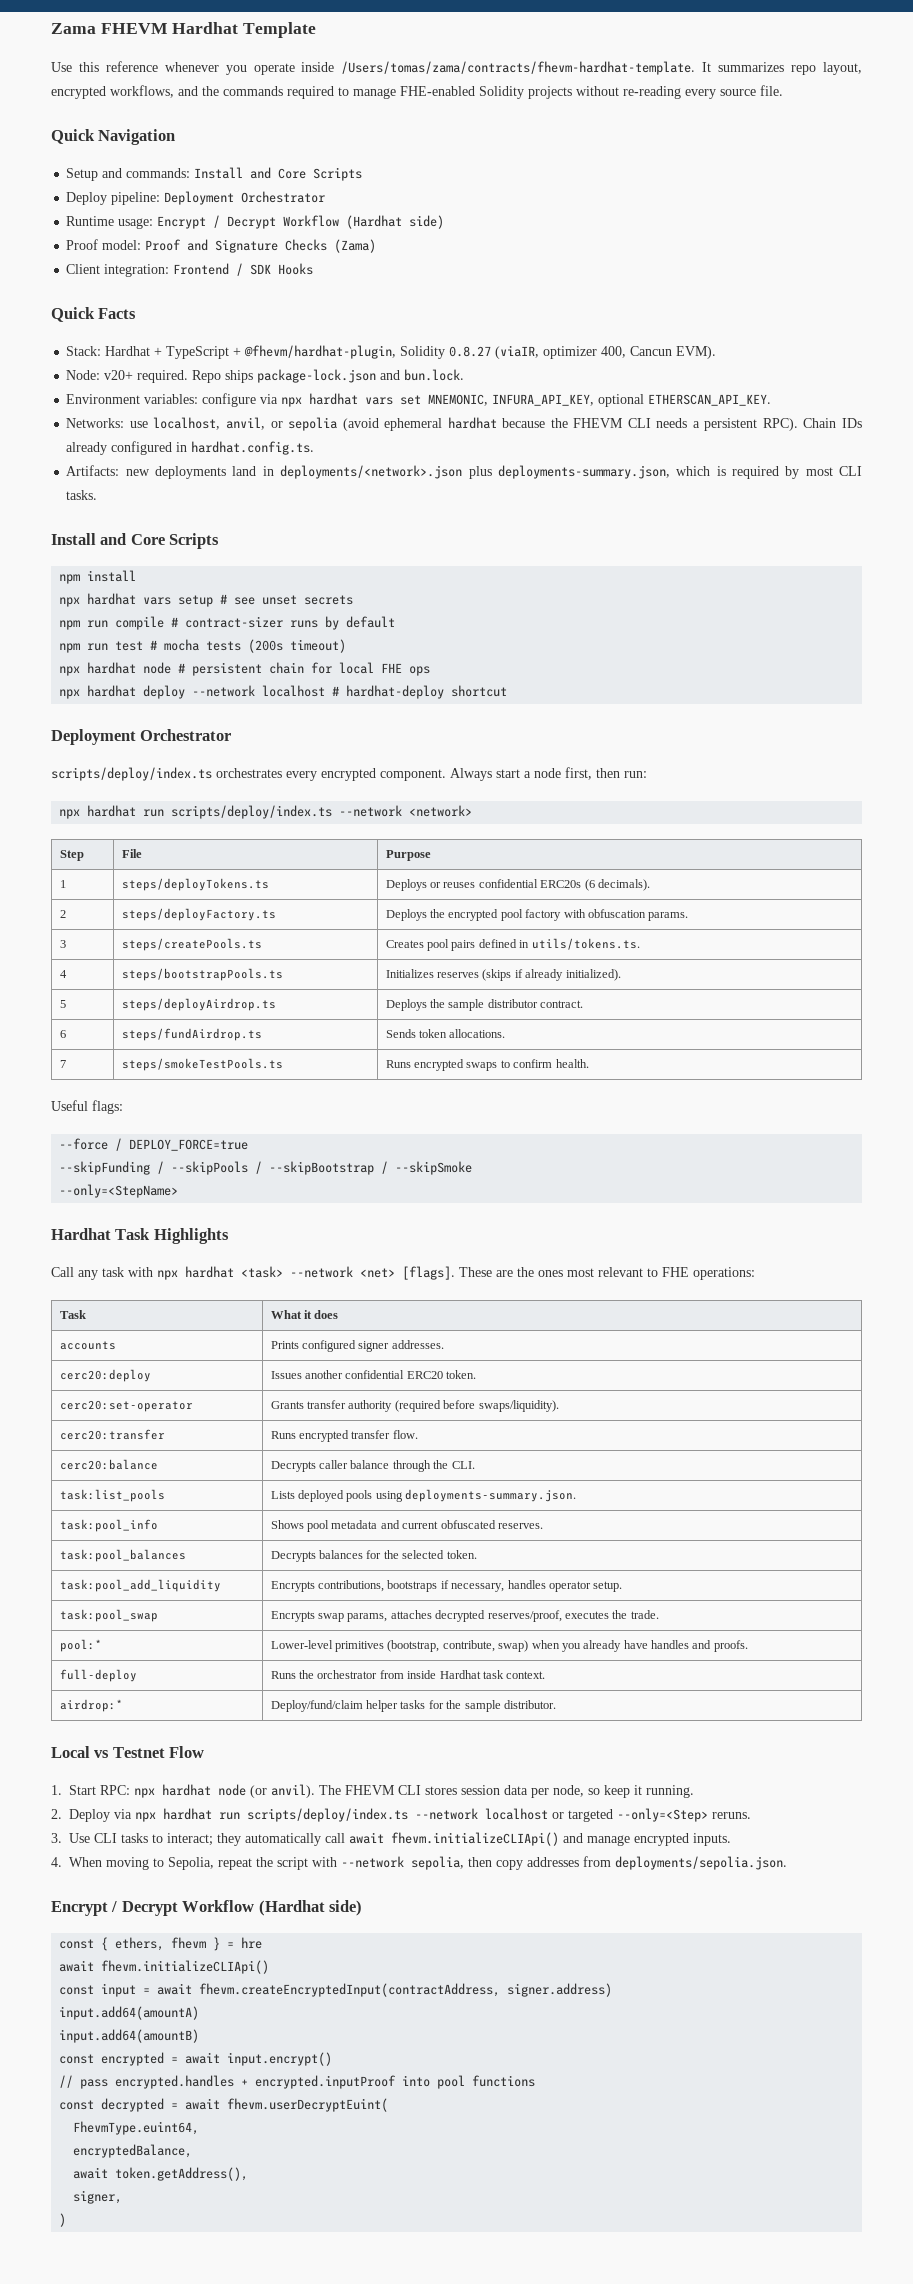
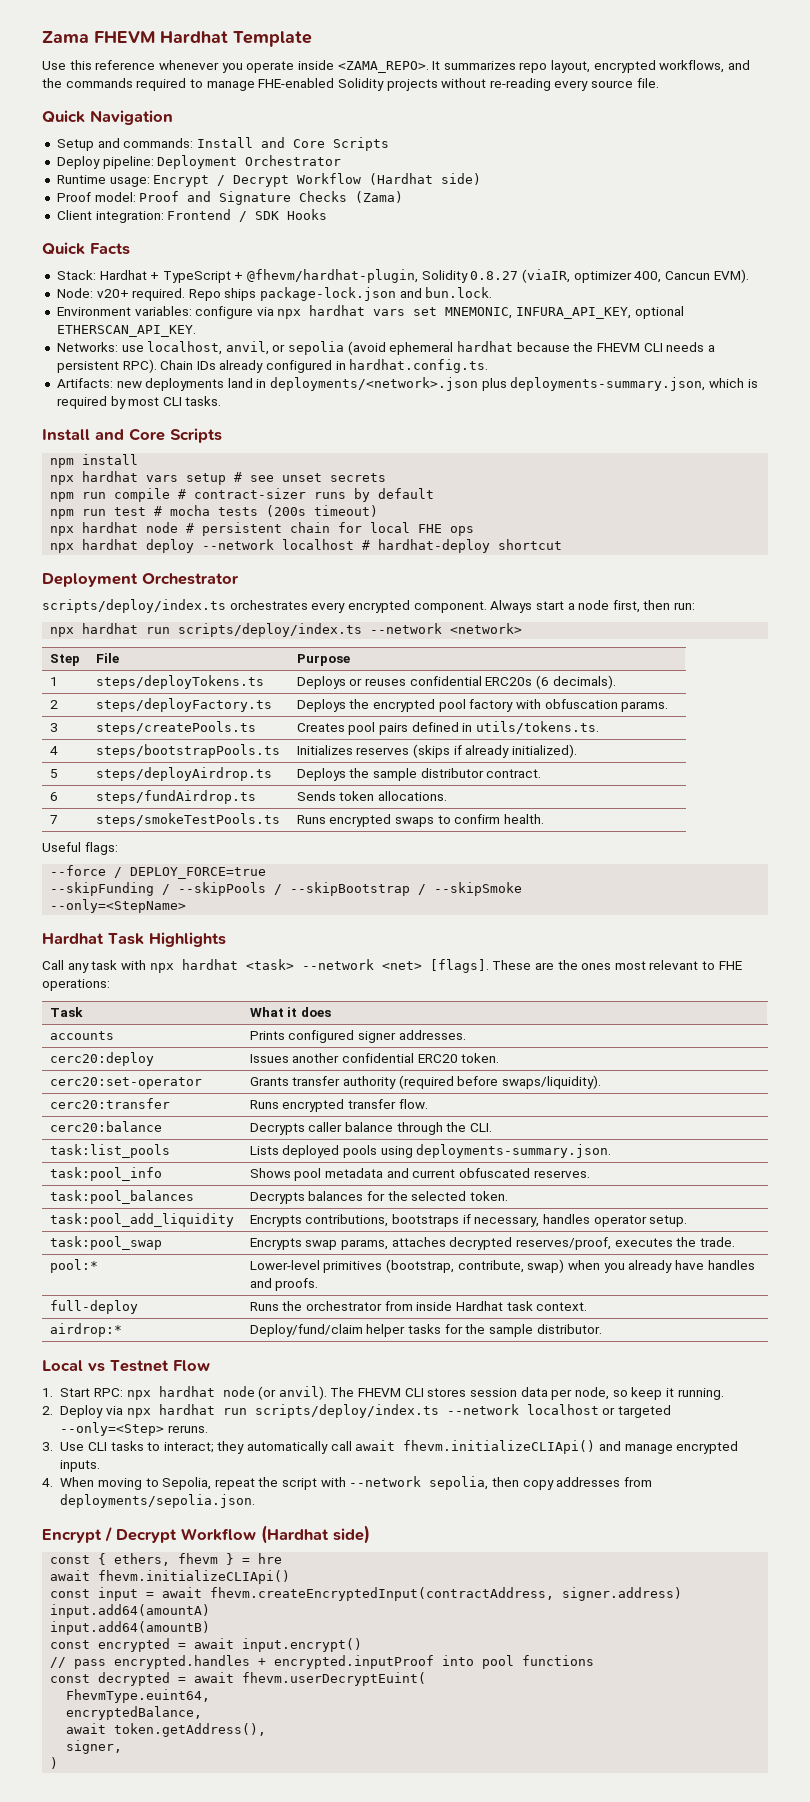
[341,61,696,75] /Users/tomas/zama/contracts/fhevm-hardhat-template. -> [337,61,429,73] <ZAMA_REPO>.

